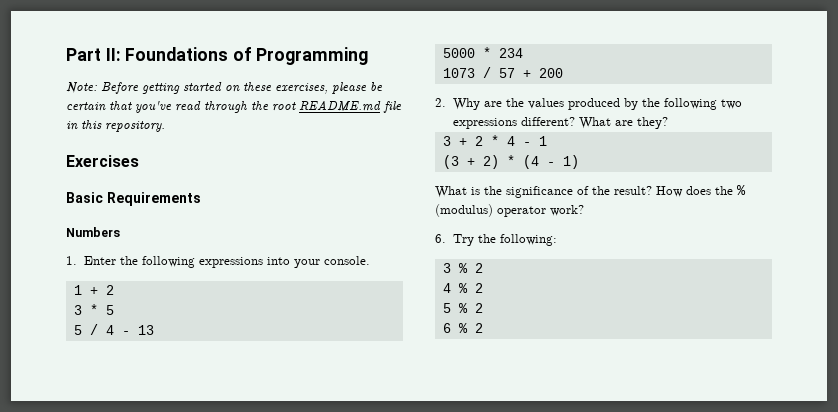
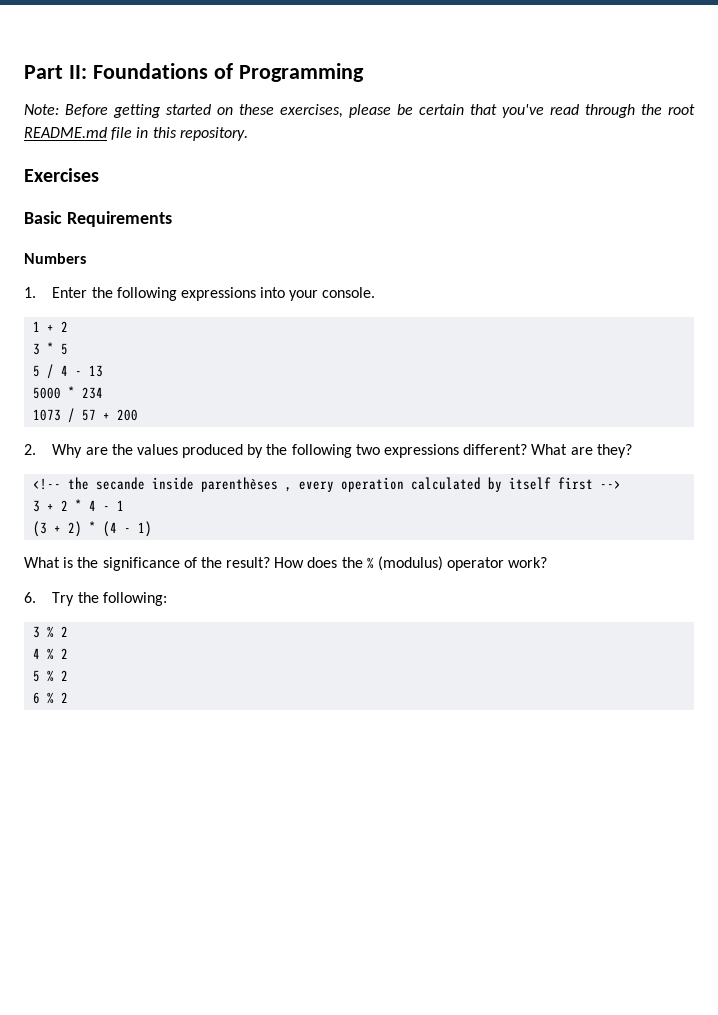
(668, 123) none -> [33,477,622,492] // <!-- the secande inside parenthèses , every operation calculated by itself first -->

